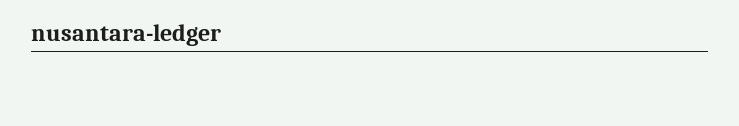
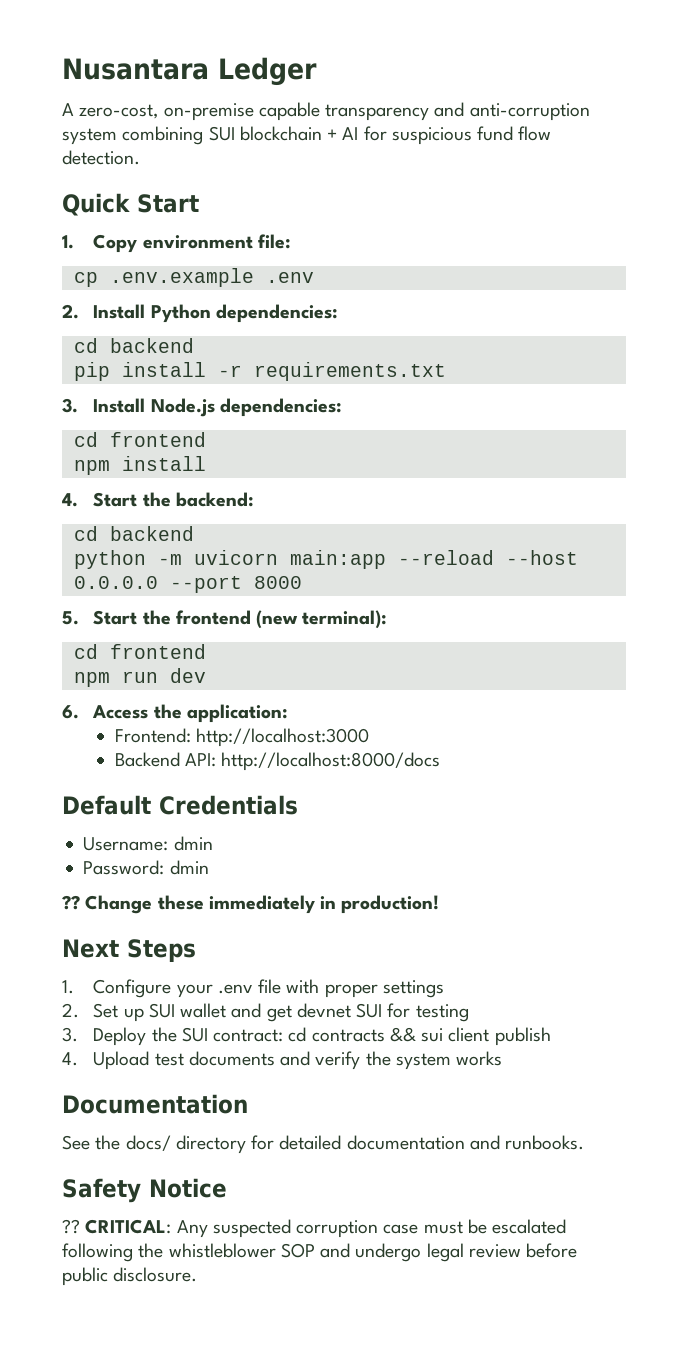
[31,24,221,46] nusantara-ledger -> [62,57,317,86] [62,102,590,121] [62,126,552,145] [62,150,140,165] [62,193,199,216] [62,234,291,253] [73,268,314,287] [62,304,338,323] [73,338,194,353] [73,362,446,381] [62,398,342,417] [73,432,206,447] [73,456,206,475] [62,492,254,507] [73,526,194,541] [73,550,578,569] [73,576,302,593] [62,610,388,629] [73,644,206,659] [73,668,206,687] [62,704,288,723] [114,728,369,747] [114,752,441,771] [62,795,298,815] [83,836,213,851] [83,860,209,875] [62,895,440,914] [62,939,196,962] [62,979,444,998] [62,1003,469,1022] [62,1027,551,1046] [62,1051,503,1070] [62,1094,248,1114] [62,1135,585,1154] [62,1178,227,1203] [62,1219,567,1238] [62,1243,578,1262] [62,1267,198,1286] Nusantara Ledger // A zero-cost, on-premise capable transparency and anti-corruption system combining SUI blockchain + AI for suspicious fund flow detection. // Quick Start // 1. Copy environment file: // cp .env.example .env // 2. Install Python dependencies: // cd backend // pip install -r requirements.txt // 3. Install Node.js dependencies: // cd frontend // npm install // 4. Start the backend: // cd backend // python -m uvicorn main:app --reload --host 0.0.0.0 --port 8000 // 5. Start the frontend (new terminal): // cd frontend // npm run dev // 6. Access the application: // Frontend: http://localhost:3000 // Backend API: http://localhost:8000/docs // Default Credentials // Username: dmin // Password: dmin // ?? Change these immediately in production! // Next Steps // 1. Configure your .env file with proper settings // 2. Set up SUI wallet and get devnet SUI for testing // 3. Deploy the SUI contract: cd contracts && sui client publish // 4. Upload test documents and verify the system works // Documentation // See the docs/ directory for detailed documentation and runbooks. // Safety Notice // ?? CRITICAL: Any suspected corruption case must be escalated following the whistleblower SOP and undergo legal review before public disclosure.

